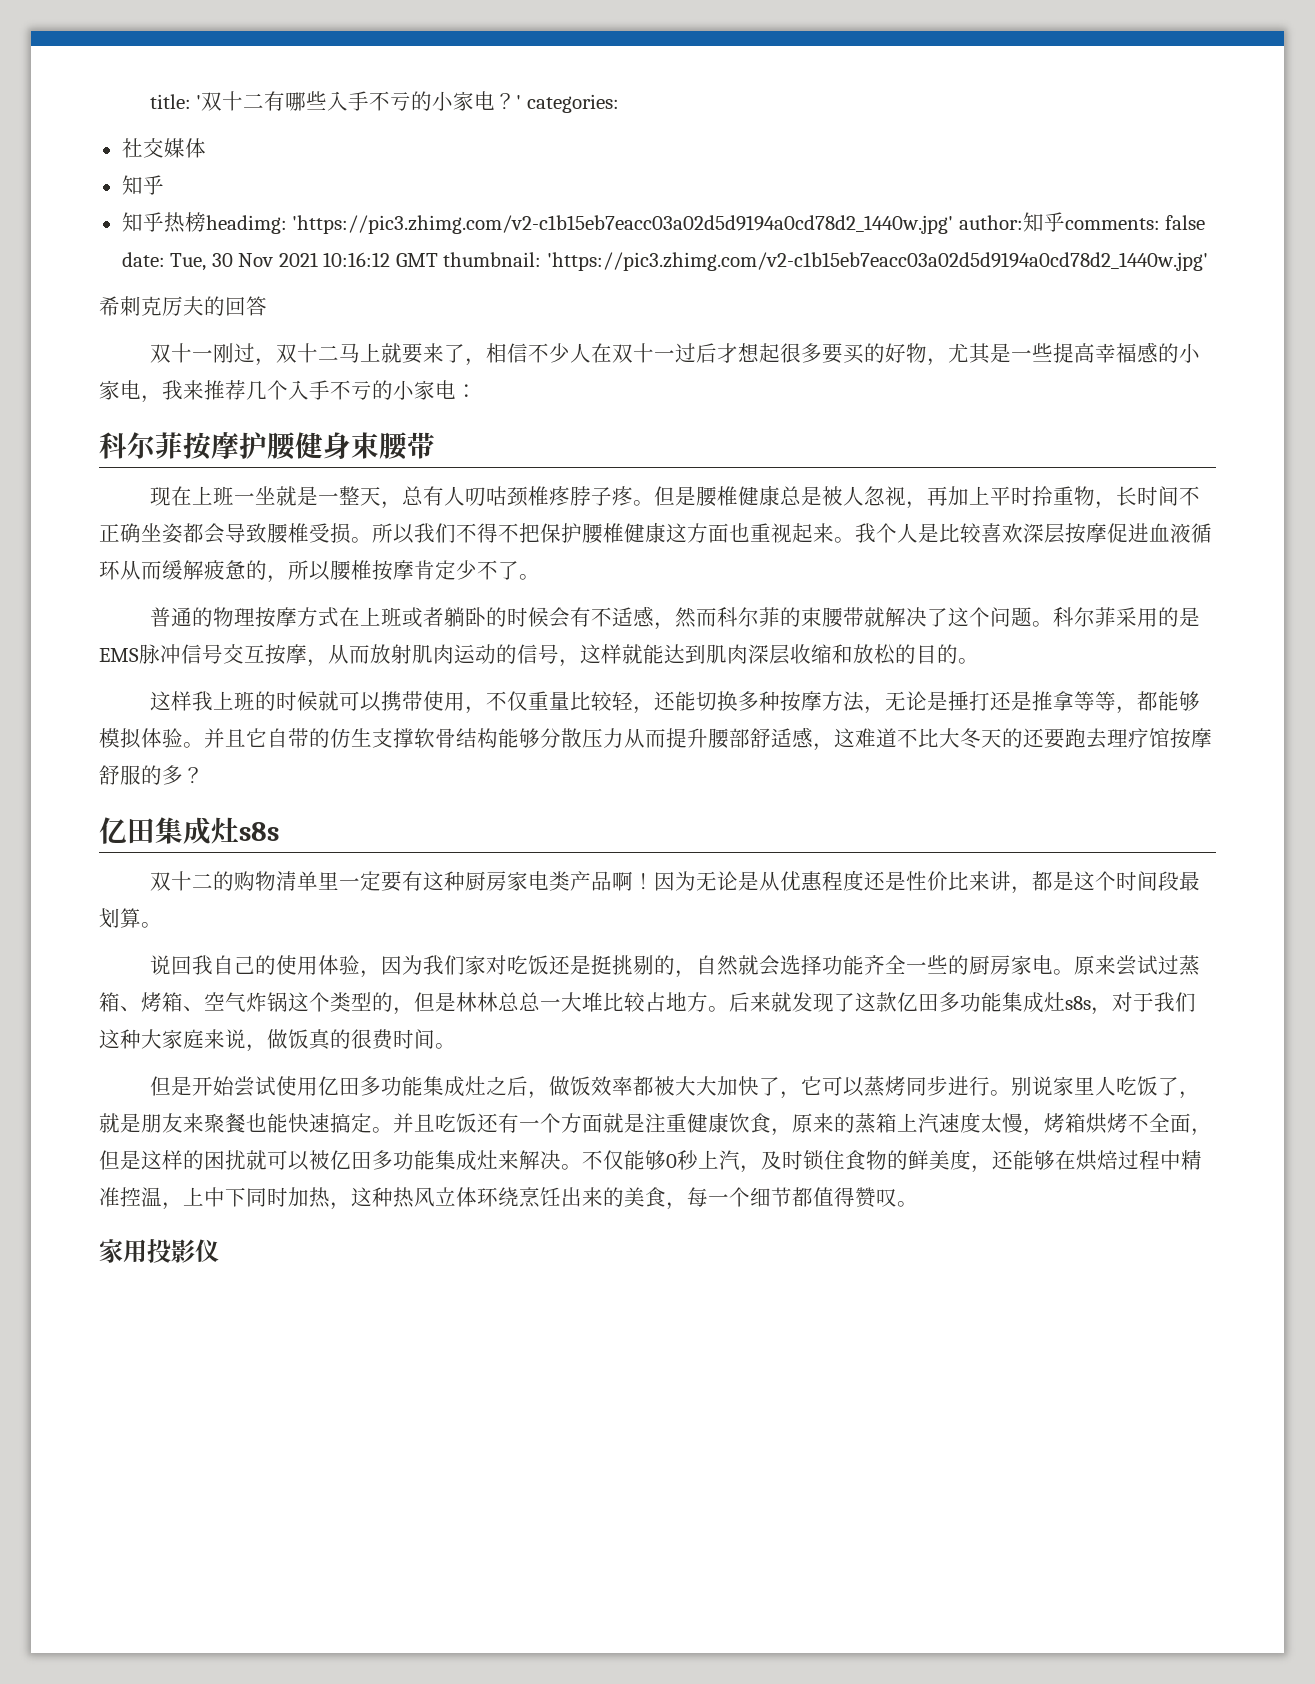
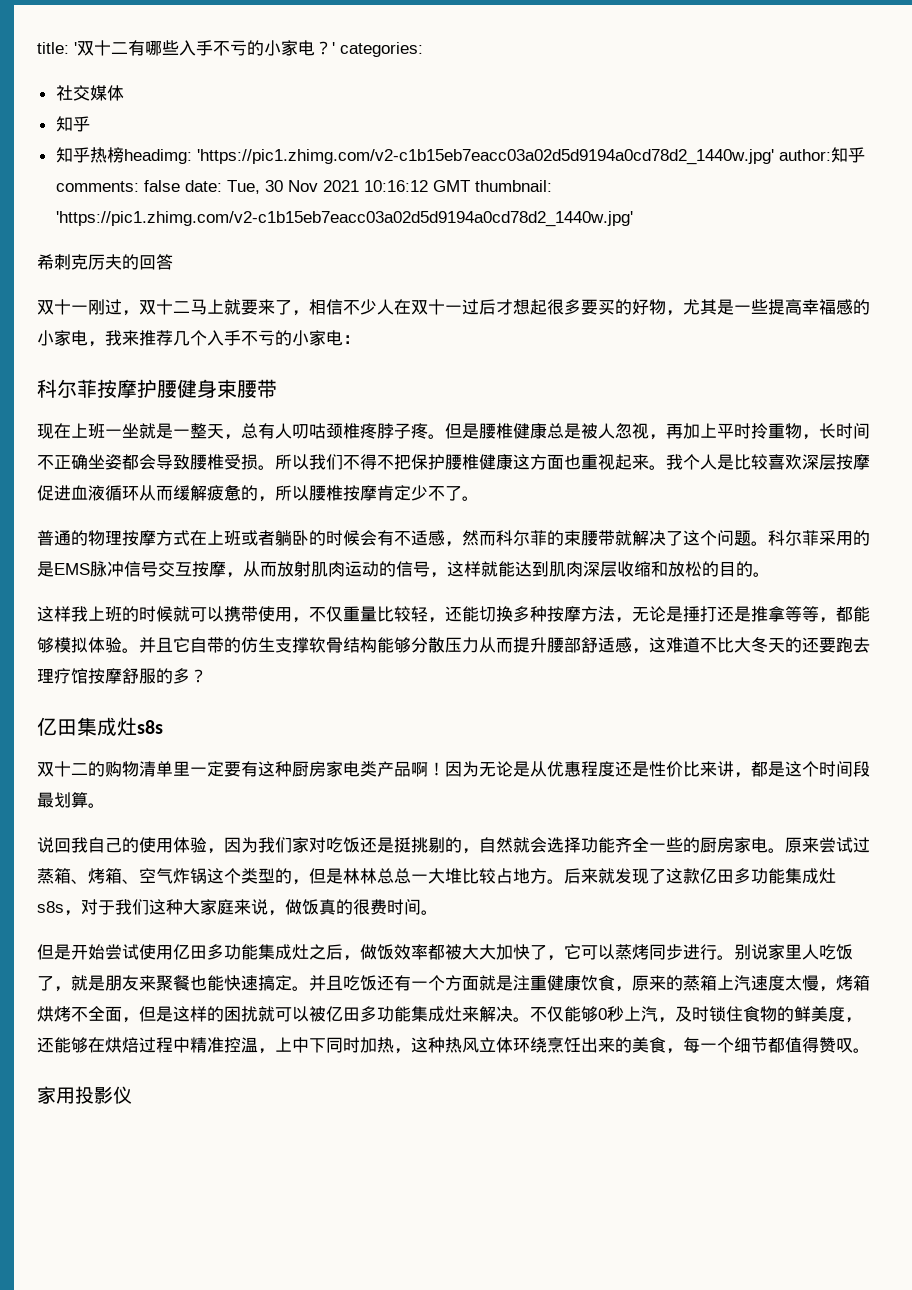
[292,215,954,234] 'https://pic3.zhimg.com/v2-c1b15eb7eacc03a02d5d9194a0cd78d2_1440w.jpg' -> [196,149,774,165] 'https://pic1.zhimg.com/v2-c1b15eb7eacc03a02d5d9194a0cd78d2_1440w.jpg'
[546,252,1208,271] 'https://pic3.zhimg.com/v2-c1b15eb7eacc03a02d5d9194a0cd78d2_1440w.jpg' -> [55,211,633,227] 'https://pic1.zhimg.com/v2-c1b15eb7eacc03a02d5d9194a0cd78d2_1440w.jpg'

